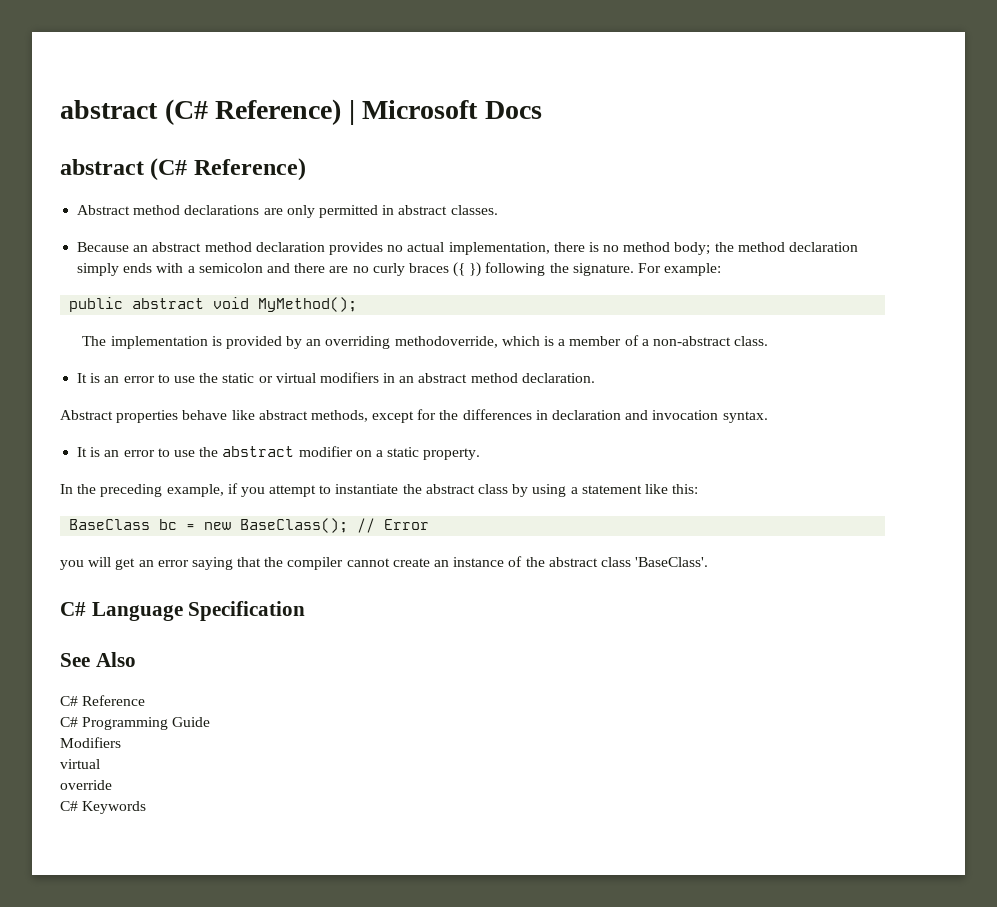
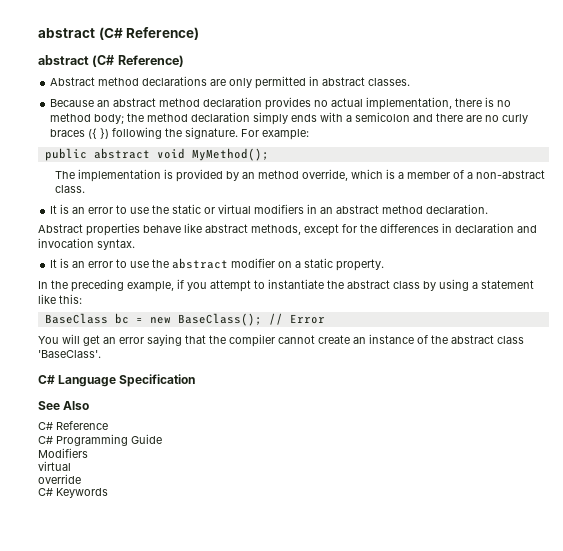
[60,99,542,125] abstract (C# Reference) | Microsoft Docs -> [38,27,200,40] abstract (C# Reference)
[325,336,498,349] overriding methodoverride, -> [257,169,348,181] method override,
[60,560,84,570] you -> [38,336,59,344] You

